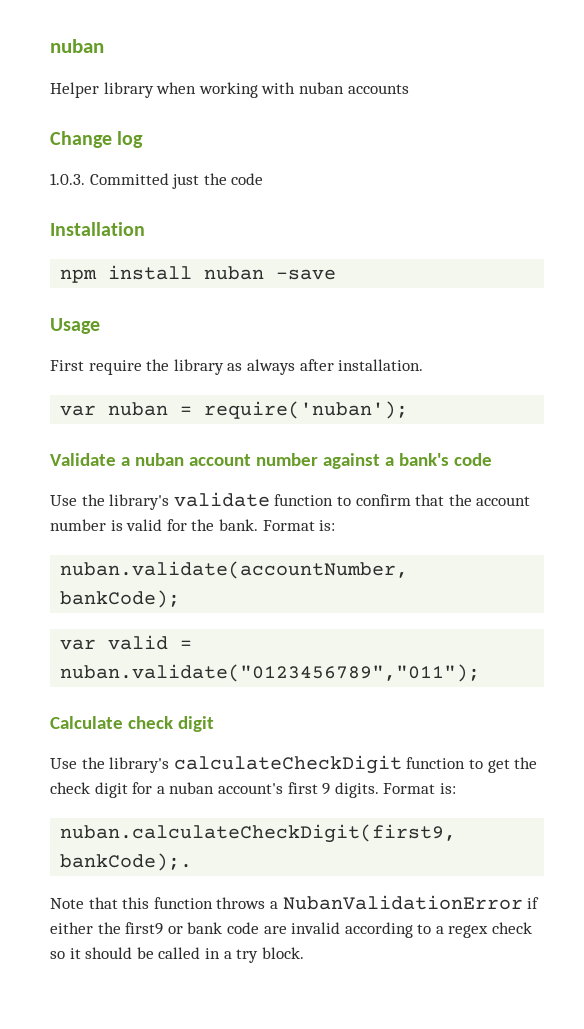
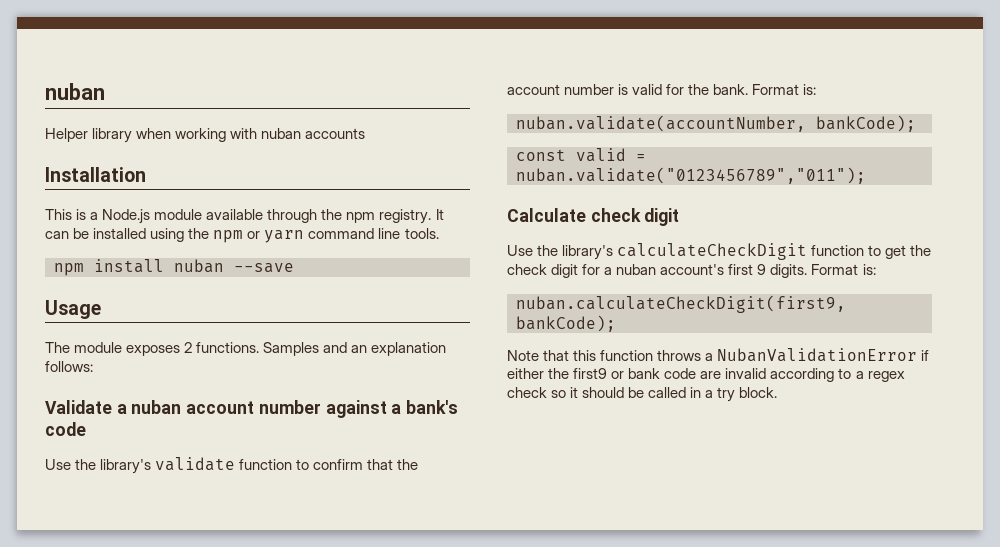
[50,131,144,148] [50,173,264,189] [50,222,145,236] Change log // 1.0.3. Committed just the code // Installation -> [45,167,146,182] [45,209,444,224] [45,228,439,243] Installation // This is a Node.js module available through the npm registry. It can be installed using the npm or yarn command line tools.
[276,269,337,280] -save -> [234,263,294,273] --save
[50,359,424,375] [60,401,409,419] First require the library as always after installation. // var nuban = require('nuban'); -> [45,342,447,356] [45,361,93,372] The module exposes 2 functions. Samples and an explanation follows:
[60,639,97,650] var -> [516,149,566,161] const
[60,853,193,871] bankCode);. -> [516,315,616,332] bankCode);

